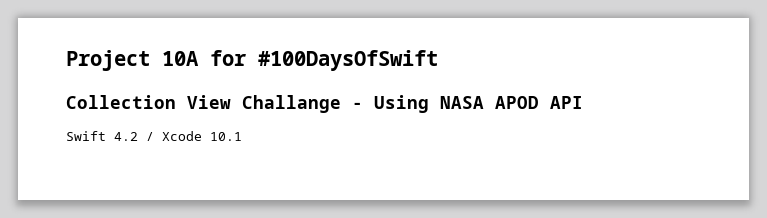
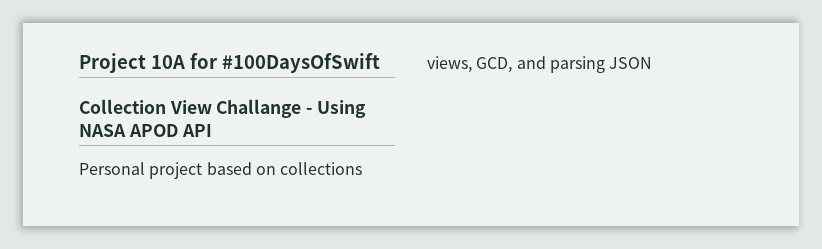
[66,131,242,141] Swift 4.2 / Xcode 10.1 -> [79,162,363,179] [427,56,653,73] Personal project based on collections views, GCD, and parsing JSON

